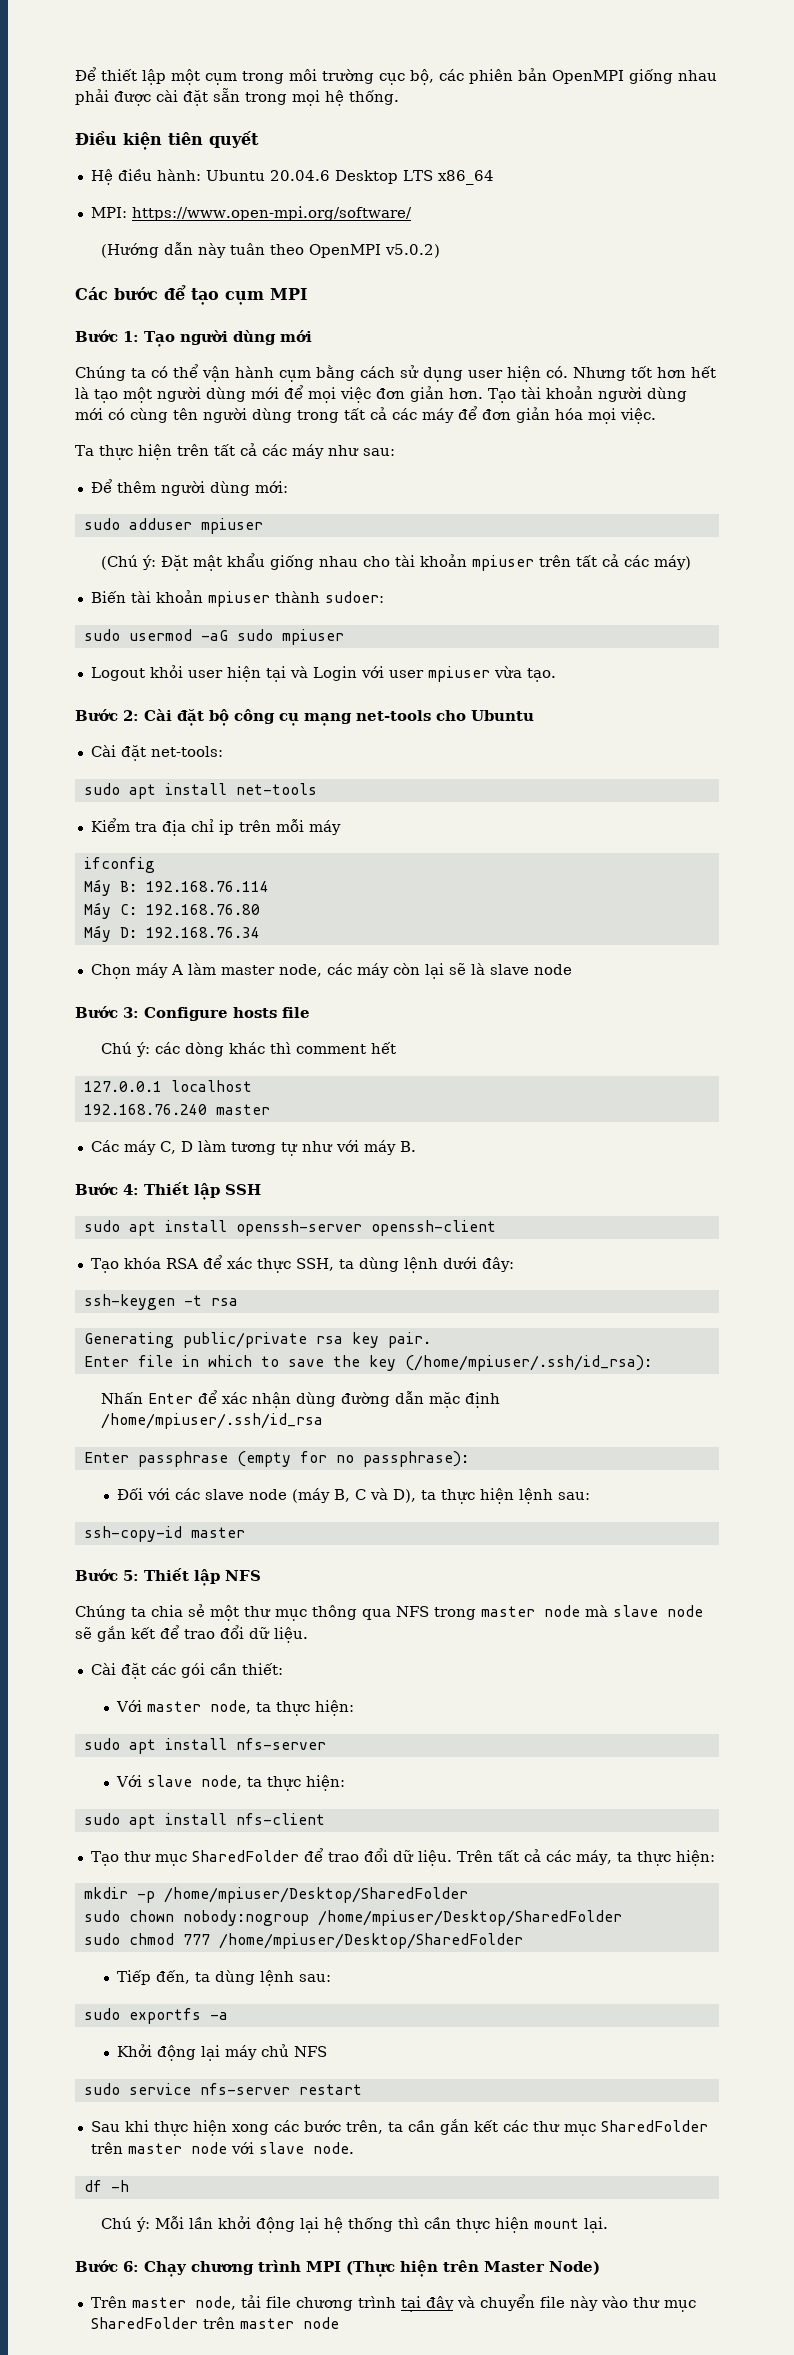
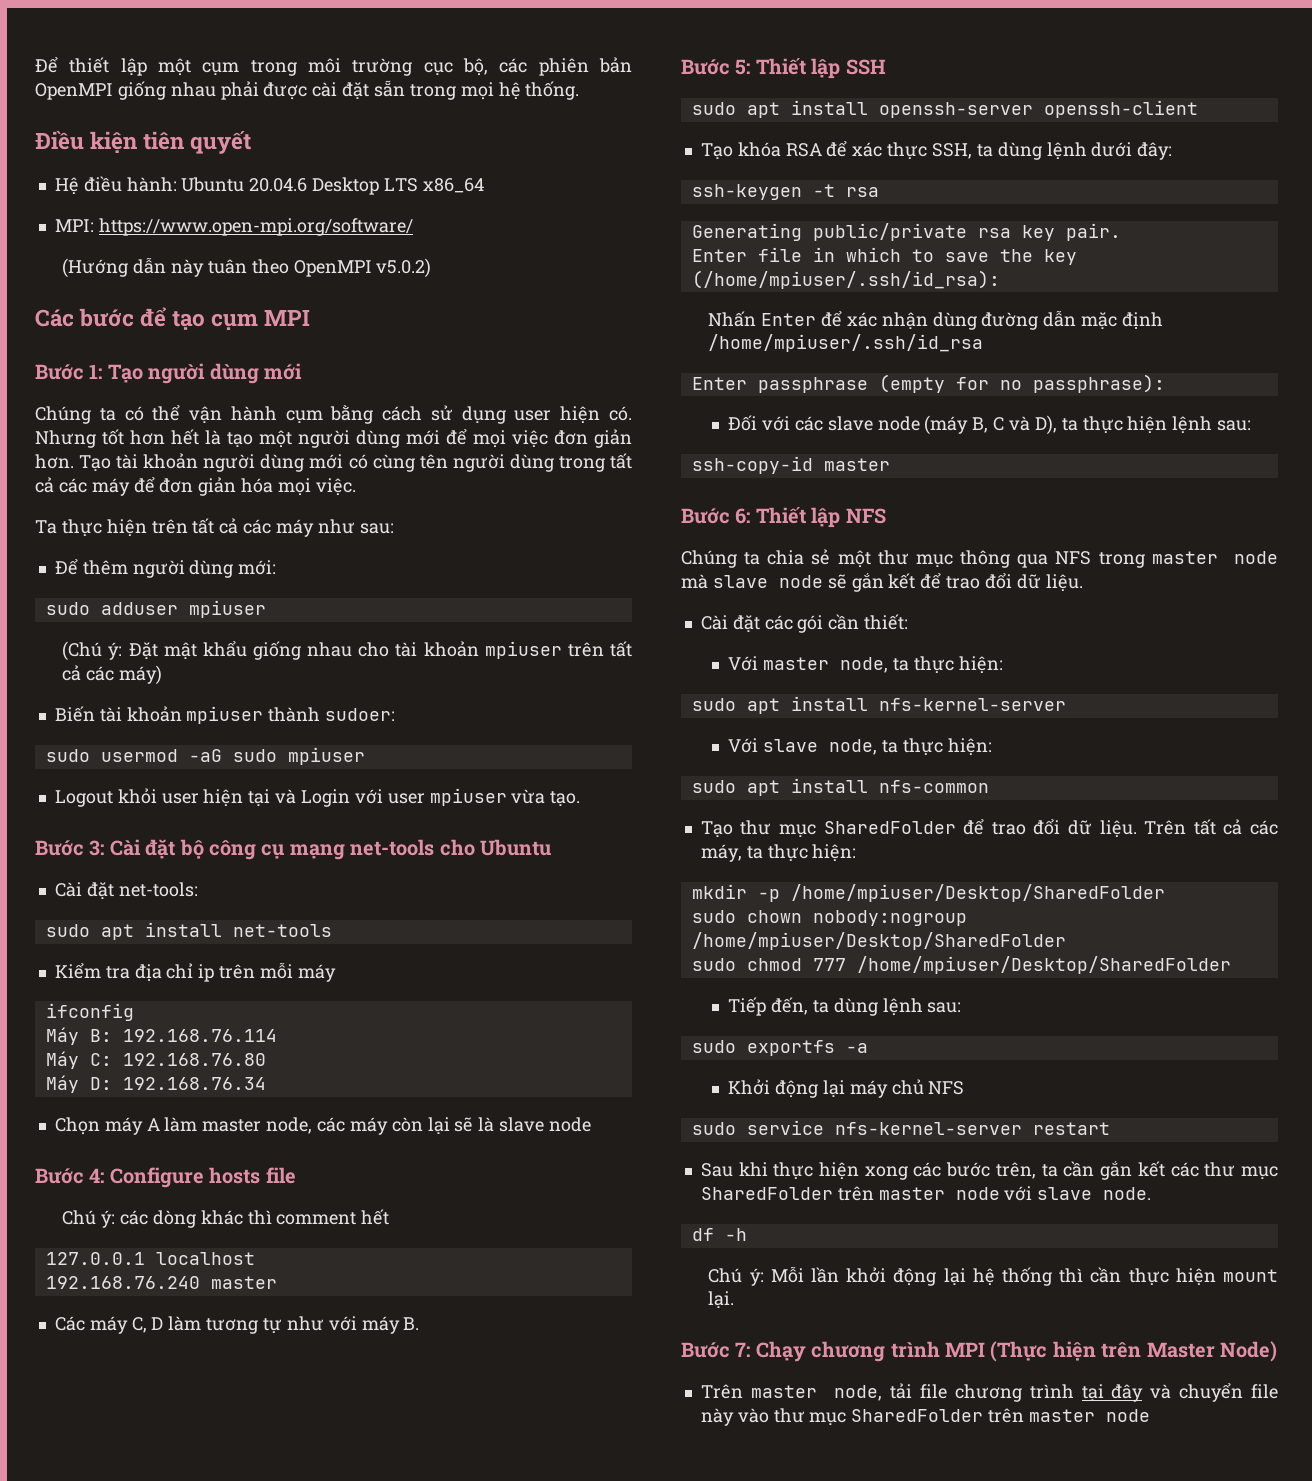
[123,710,139,721] 2: -> [89,840,105,856] 3:
[123,1007,139,1018] 3: -> [89,1168,105,1183] 4:
[123,1184,139,1195] 4: -> [735,59,751,75] 5:
[123,1570,139,1581] 5: -> [735,508,751,524] 6:
[235,1738,326,1750] nfs-server -> [878,698,1066,711] nfs-kernel-server
[235,1813,325,1825] nfs-client -> [878,780,989,793] nfs-common
[199,2083,290,2095] nfs-server -> [834,1122,1022,1135] nfs-kernel-server
[123,2261,139,2272] 6: -> [735,1342,751,1357] 7:

